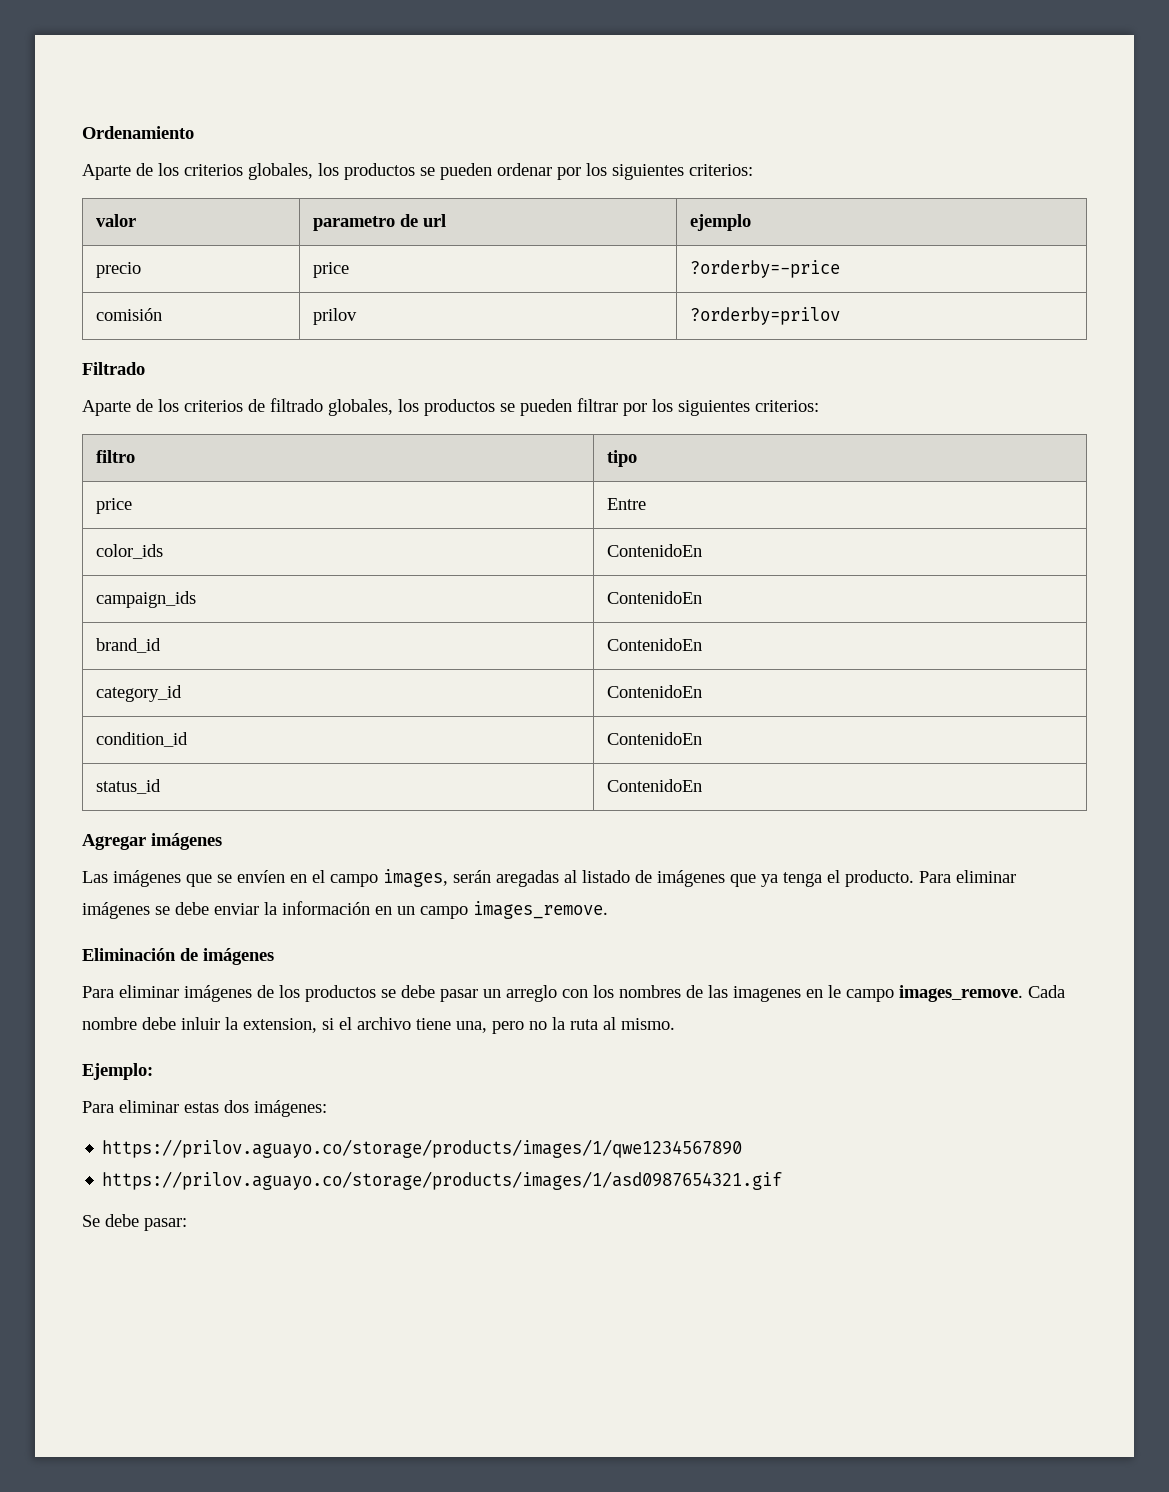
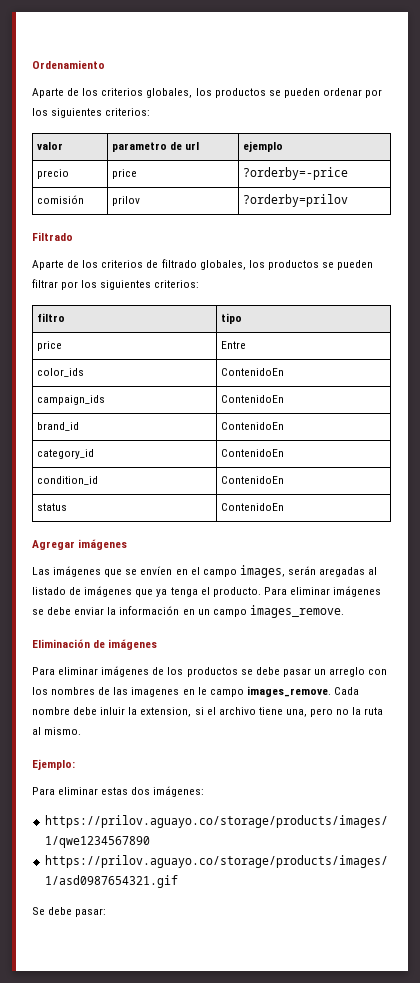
[96,779,162,794] status_id -> [36,503,67,511] status

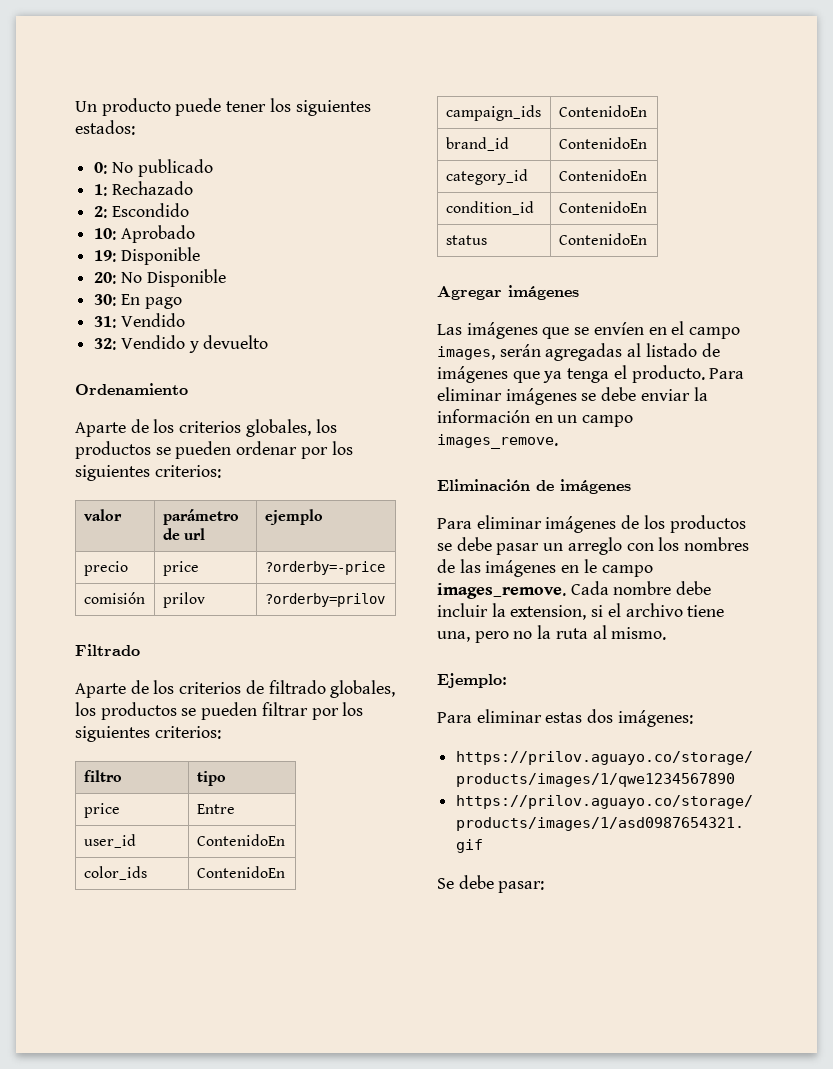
(32, 64) none -> [75,98,371,116] [75,120,135,135] [94,159,213,177] [94,181,193,196] [94,203,189,218] [94,225,195,243] [94,247,200,265] [94,269,226,287] [94,294,182,309] [94,313,185,328] [94,335,269,353] Un producto puede tener los siguientes estados: // 0: No publicado // 1: Rechazado // 2: Escondido // 10: Aprobado // 19: Disponible // 20: No Disponible // 30: En pago // 31: Vendido // 32: Vendido y devuelto //
[111,142,167,152] parametro -> [162,509,239,525] parámetro
(246, 345) none -> [83,834,136,848] [196,834,285,846] // user_id | ContenidoEn
[319,567,366,577] aregadas -> [545,343,623,361] agregadas
[131,687,180,697] imagenes -> [485,560,557,577] imágenes
[100,707,126,715] inluir -> [437,603,488,617] incluir

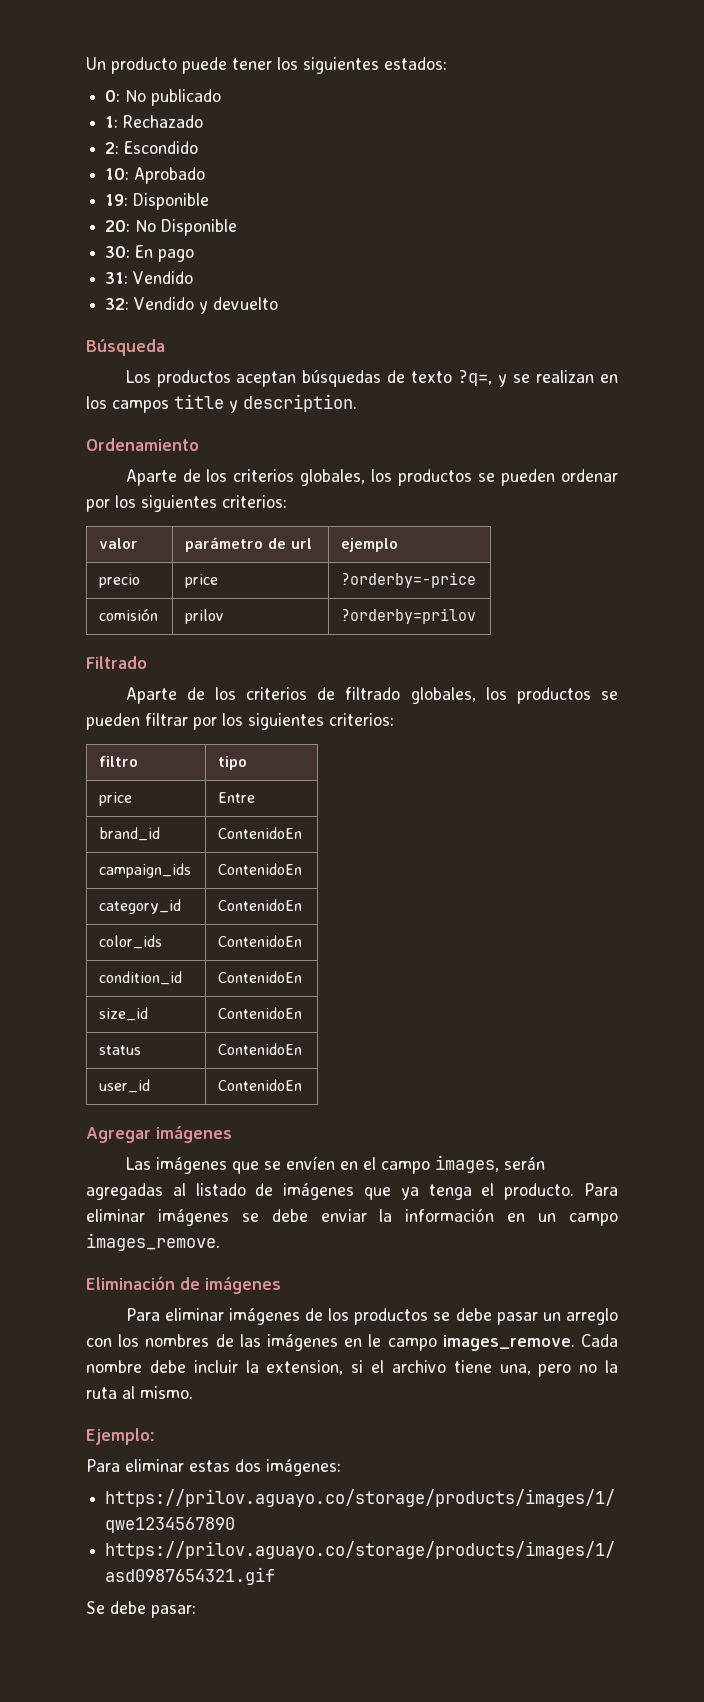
(269, 342) none -> [86,339,165,356] [125,370,619,387] [86,394,357,413] // Búsqueda // Los productos aceptan búsquedas de texto ?q=, y se realizan en los campos title y description.
[83,834,136,848] [196,834,285,846] [83,866,147,880] [196,866,285,878] [445,105,541,121] [558,105,647,117] [445,137,509,151] [558,137,647,149] [445,169,528,185] user_id | ContenidoEn // color_ids | ContenidoEn // campaign_ids | ContenidoEn // brand_id | ContenidoEn // category_id -> [99,827,161,841] [218,827,303,839] [99,863,192,878] [218,863,303,875] [99,899,182,914] [218,899,303,911] [99,935,163,949] brand_id | ContenidoEn // campaign_ids | ContenidoEn // category_id | ContenidoEn // color_ids
(647, 207) none -> [99,1007,149,1021] [218,1007,303,1019] // size_id | ContenidoEn
(647, 239) none -> [99,1079,151,1093] [218,1079,303,1091] // user_id | ContenidoEn

